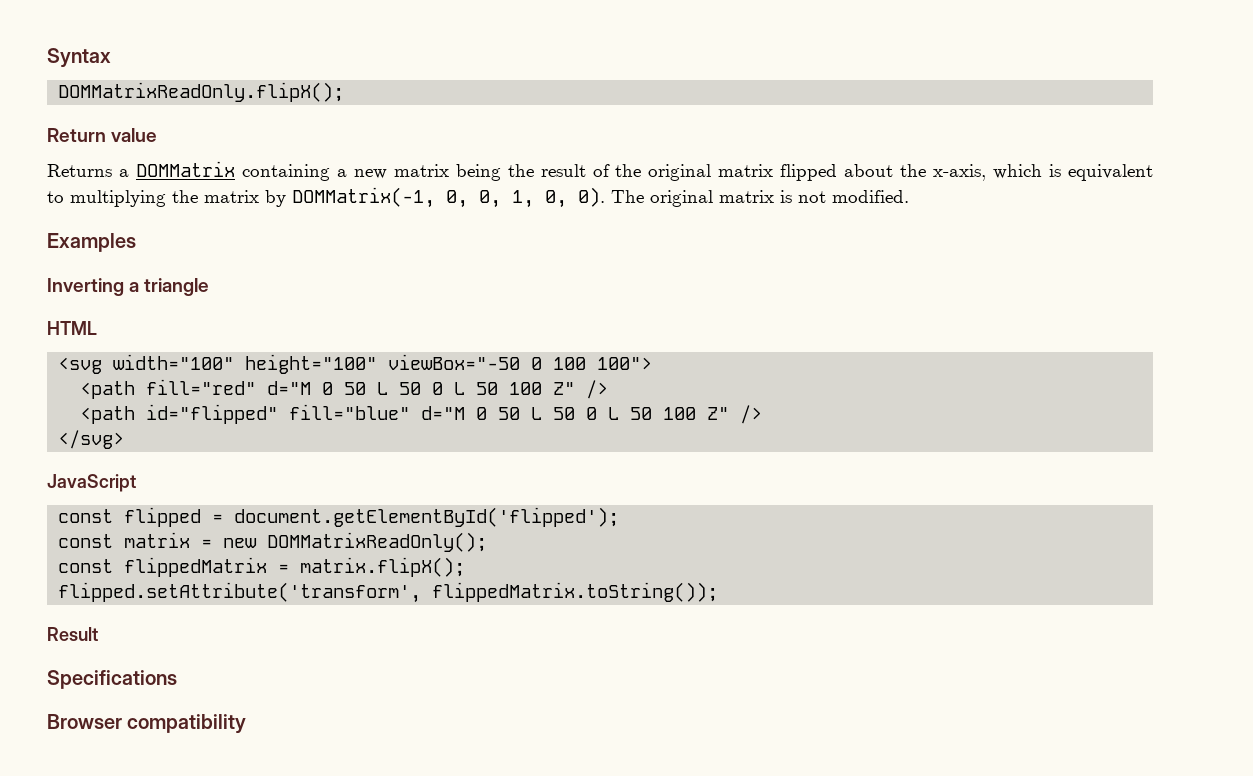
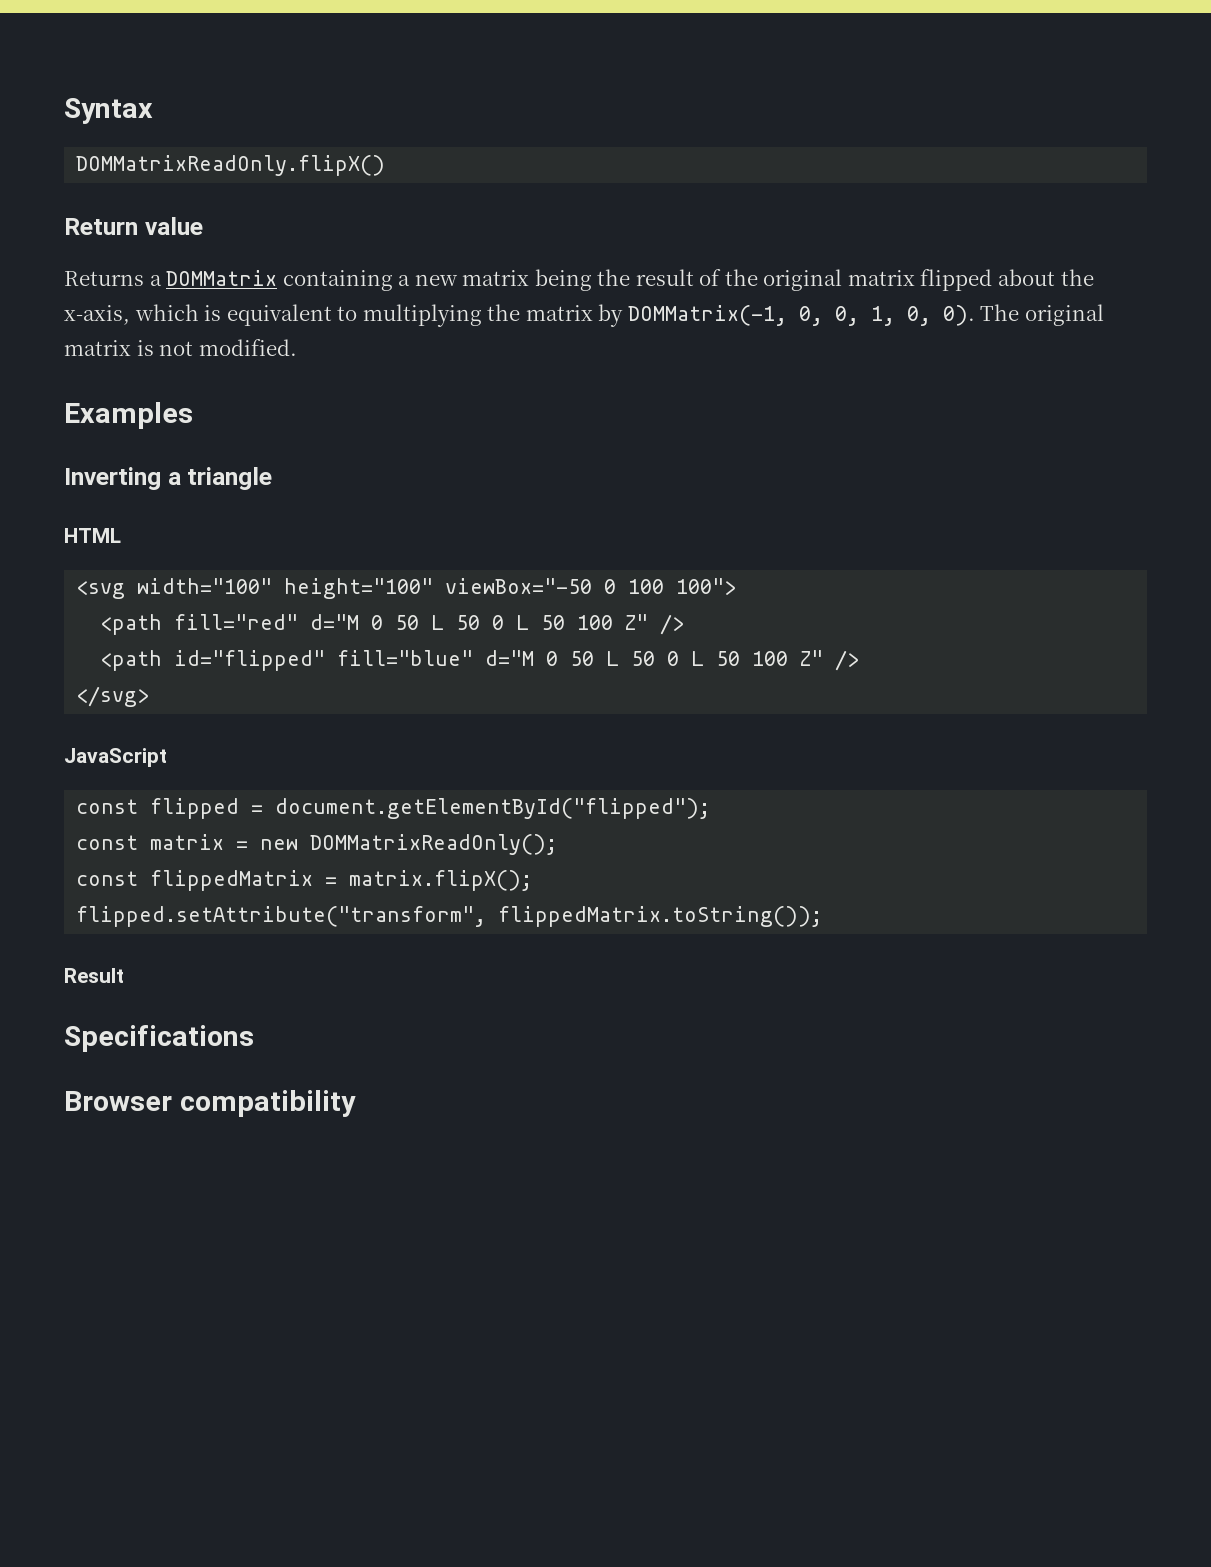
[58,82,345,102] DOMMatrixReadOnly.flipX(); -> [76,155,386,176] DOMMatrixReadOnly.flipX()
[234,507,620,527] document.getElementById('flipped'); -> [275,798,711,819] document.getElementById("flipped");
[58,582,422,603] flipped.setAttribute('transform', -> [76,906,487,927] flipped.setAttribute("transform",

